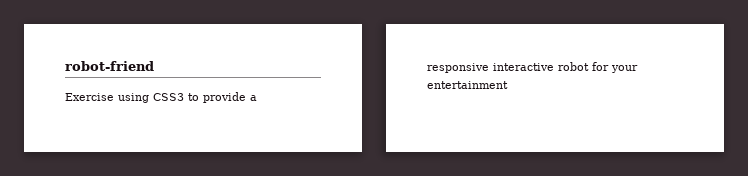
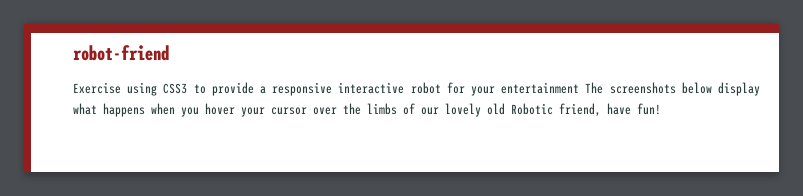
(508, 85) none -> [585,82,761,96] [73,103,661,117] The screenshots below display what happens when you hover your cursor over the limbs of our lovely old Robotic friend, have fun!

